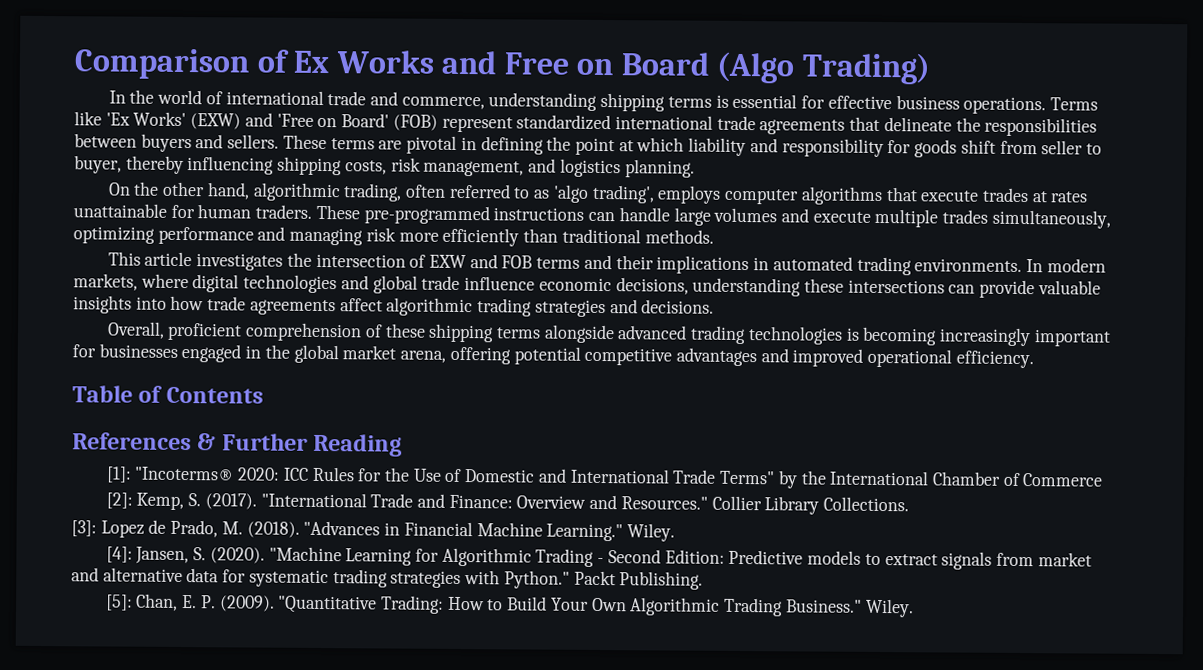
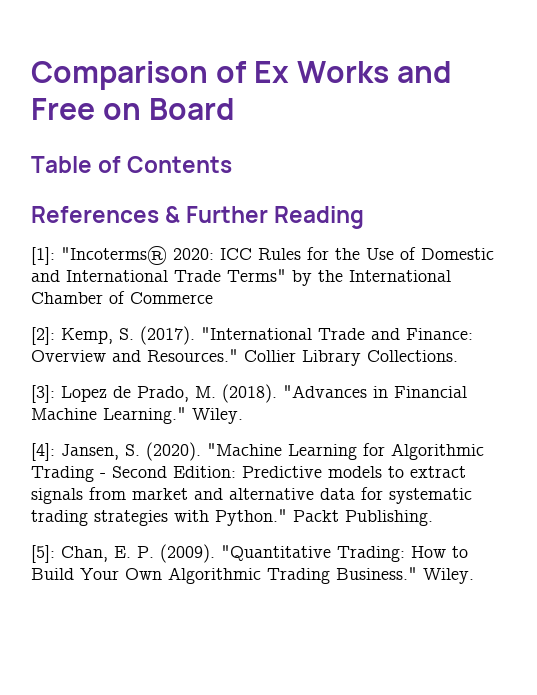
[716,51,931,85] [108,89,1098,115] [74,111,1098,137] [74,133,1102,158] [74,155,695,178] [107,181,1089,206] [73,203,1111,229] [73,226,714,247] [107,251,1106,276] [73,273,1101,299] [73,295,715,318] [106,321,1111,347] [72,343,1034,369] (Algo Trading) // In the world of international trade and commerce, understanding shipping terms is essential for effective business operations. Terms like 'Ex Works' (EXW) and 'Free on Board' (FOB) represent standardized international trade agreements that delineate the responsibilities between buyers and sellers. These terms are pivotal in defining the point at which liability and responsibility for goods shift from seller to buyer, thereby influencing shipping costs, risk management, and logistics planning. // On the other hand, algorithmic trading, often referred to as 'algo trading', employs computer algorithms that execute trades at rates unattainable for human traders. These pre-programmed instructions can handle large volumes and execute multiple trades simultaneously, optimizing performance and managing risk more efficiently than traditional methods. // This article investigates the intersection of EXW and FOB terms and their implications in automated trading environments. In modern markets, where digital technologies and global trade influence economic decisions, understanding these intersections can provide valuable insights into how trade agreements affect algorithmic trading strategies and decisions. // Overall, proficient comprehension of these shipping terms alongside advanced trading technologies is becoming increasingly important for businesses engaged in the global market arena, offering potential competitive advantages and improved operational efficiency. -> (236, 109) none

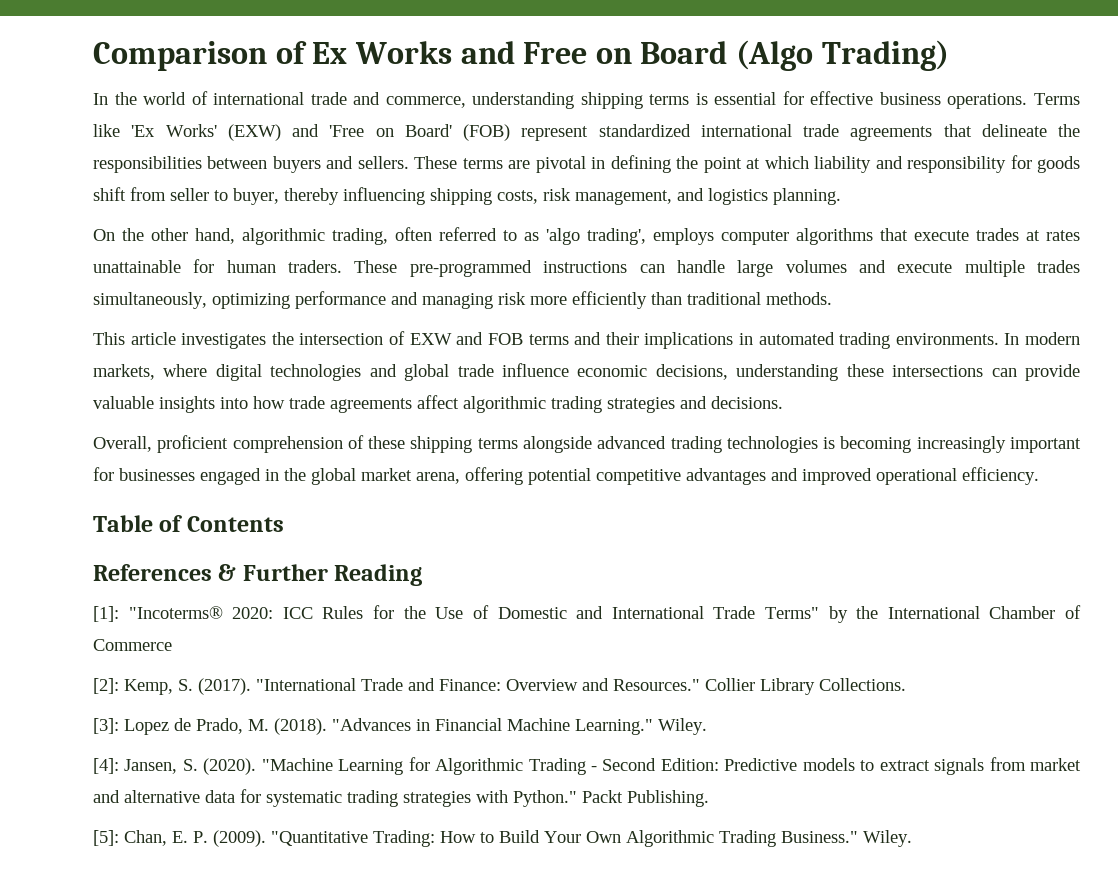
(236, 109) none -> [736,40,949,71] [93,91,1080,109] [93,124,1080,141] [93,155,1081,173] [93,187,841,205] [93,227,1080,245] [93,259,1081,277] [93,291,832,309] [93,331,1080,349] [93,363,1081,381] [93,395,783,413] [93,435,1082,453] [93,467,1039,485] (Algo Trading) // In the world of international trade and commerce, understanding shipping terms is essential for effective business operations. Terms like 'Ex Works' (EXW) and 'Free on Board' (FOB) represent standardized international trade agreements that delineate the responsibilities between buyers and sellers. These terms are pivotal in defining the point at which liability and responsibility for goods shift from seller to buyer, thereby influencing shipping costs, risk management, and logistics planning. // On the other hand, algorithmic trading, often referred to as 'algo trading', employs computer algorithms that execute trades at rates unattainable for human traders. These pre-programmed instructions can handle large volumes and execute multiple trades simultaneously, optimizing performance and managing risk more efficiently than traditional methods. // This article investigates the intersection of EXW and FOB terms and their implications in automated trading environments. In modern markets, where digital technologies and global trade influence economic decisions, understanding these intersections can provide valuable insights into how trade agreements affect algorithmic trading strategies and decisions. // Overall, proficient comprehension of these shipping terms alongside advanced trading technologies is becoming increasingly important for businesses engaged in the global market arena, offering potential competitive advantages and improved operational efficiency.

